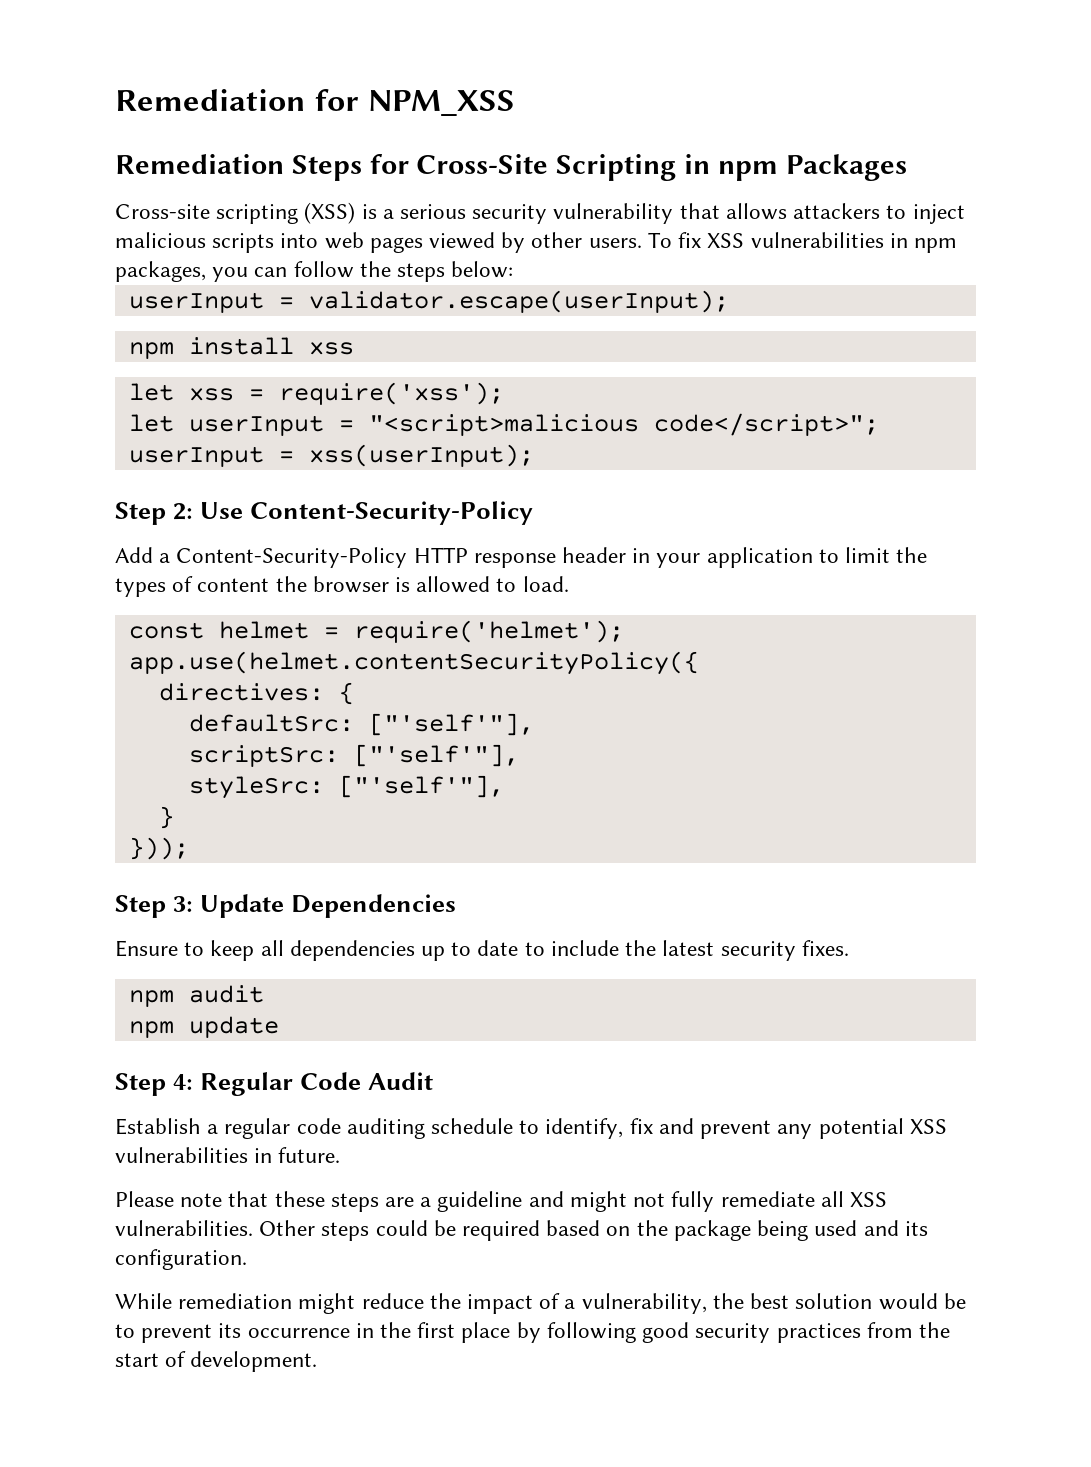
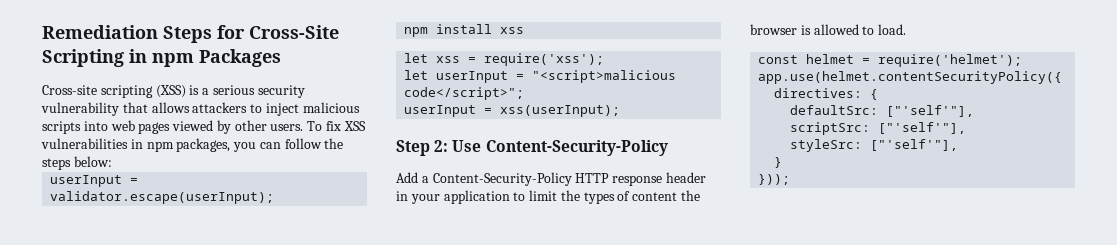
[115,89,515,116] [115,154,284,174] Remediation for NPM_XSS // Remediation -> [42,25,158,39] Remediation
[115,894,457,918] [115,940,849,961] [128,985,264,1007] [128,1016,279,1038] [115,1072,434,1096] [115,1118,947,1139] [115,1147,341,1163] [115,1191,887,1212] [115,1220,928,1241] [115,1249,247,1270] [115,1293,966,1314] [115,1322,950,1343] [115,1351,318,1372] // Step 3: Update Dependencies // Ensure to keep all dependencies up to date to include the latest security fixes. // npm audit // npm update // Step 4: Regular Code Audit // Establish a regular code auditing schedule to identify, fix and prevent any potential XSS vulnerabilities in future. // Please note that these steps are a guideline and might not fully remediate all XSS vulnerabilities. Other steps could be required based on the package being used and its configuration. // While remediation might reduce the impact of a vulnerability, the best solution would be to prevent its occurrence in the first place by following good security practices from the start of development. -> (791, 179) none

